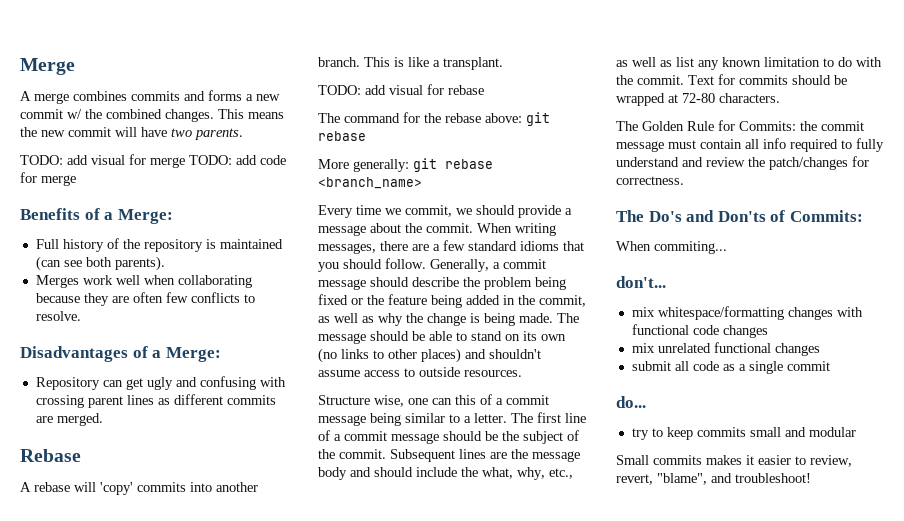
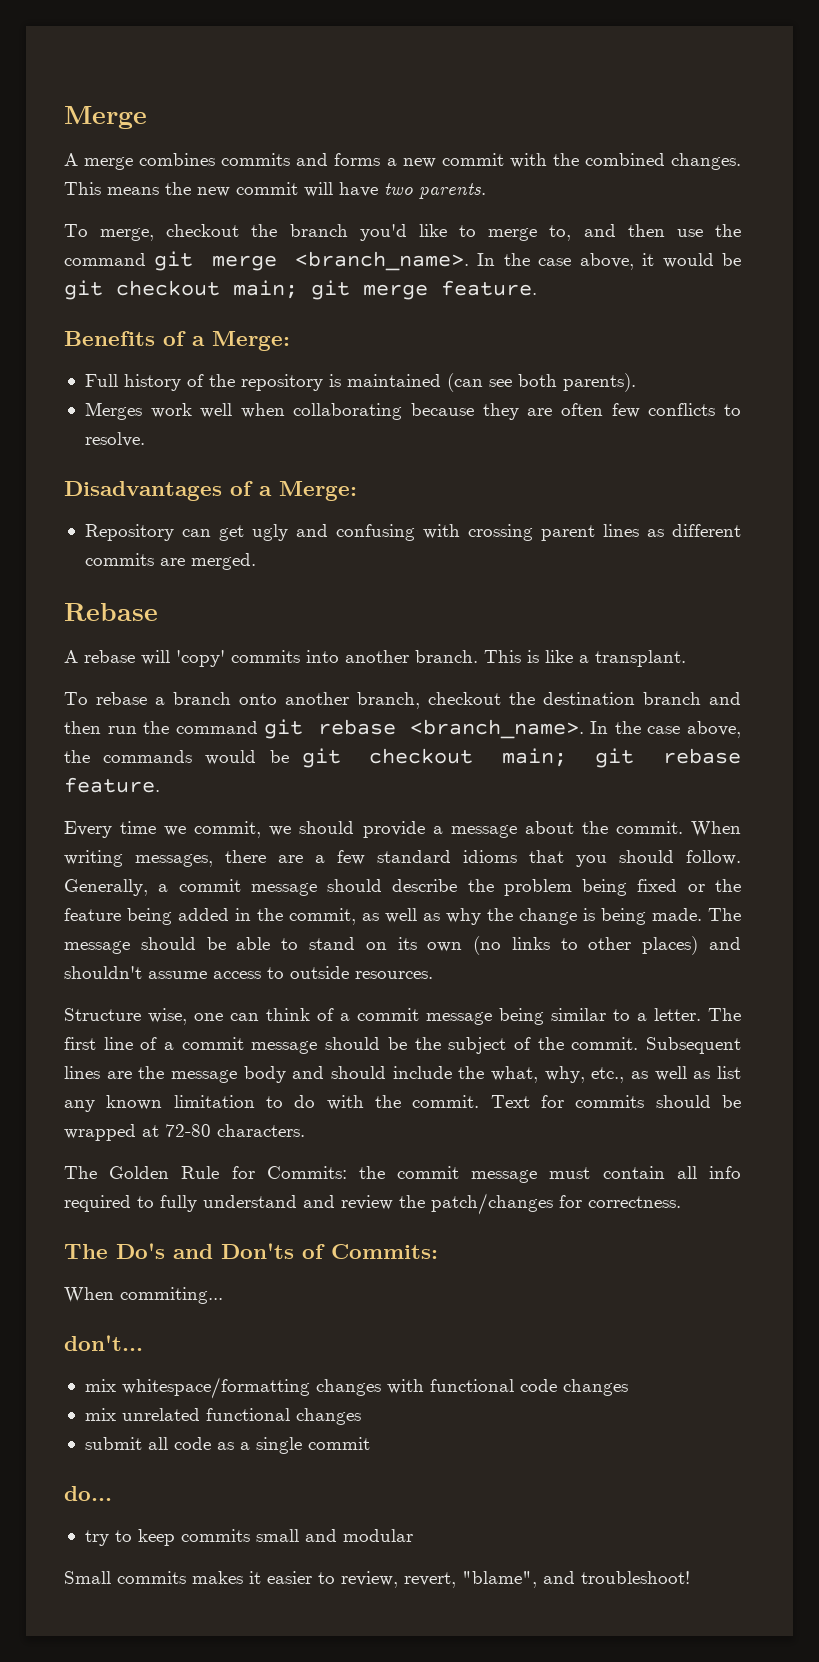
[67,109,82,119] w/ -> [509,153,547,168] with
[20,154,286,168] [20,172,76,186] TODO: add visual for merge TODO: add code for merge -> [64,224,741,241] [64,251,741,271] [64,280,537,300] To merge, checkout the branch you'd like to merge to, and then use the command git merge <branch_name>. In the case above, it would be git checkout main; git merge feature.
[318,84,484,95] [318,112,550,126] [318,131,366,141] [318,158,493,172] [318,177,422,189] TODO: add visual for rebase // The command for the rebase above: git rebase // More generally: git rebase <branch_name> -> [64,692,741,709] [64,719,742,739] [64,748,741,768] [64,777,160,793] To rebase a branch onto another branch, checkout the destination branch and then run the command git rebase <branch_name>. In the case above, the commands would be git checkout main; git rebase feature.
[455,395,476,405] this -> [266,1008,310,1021] think

